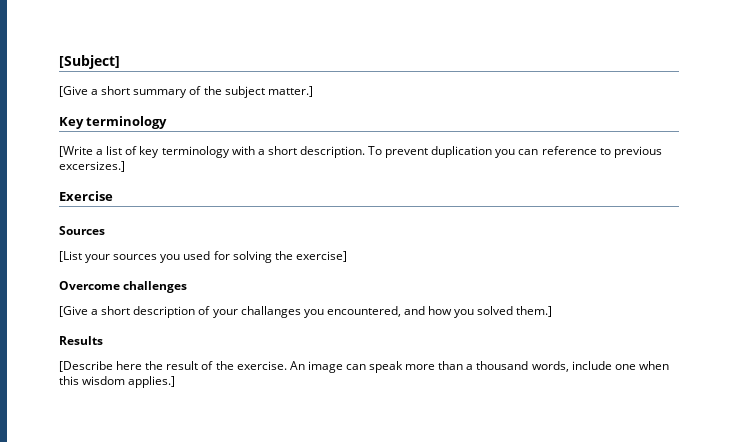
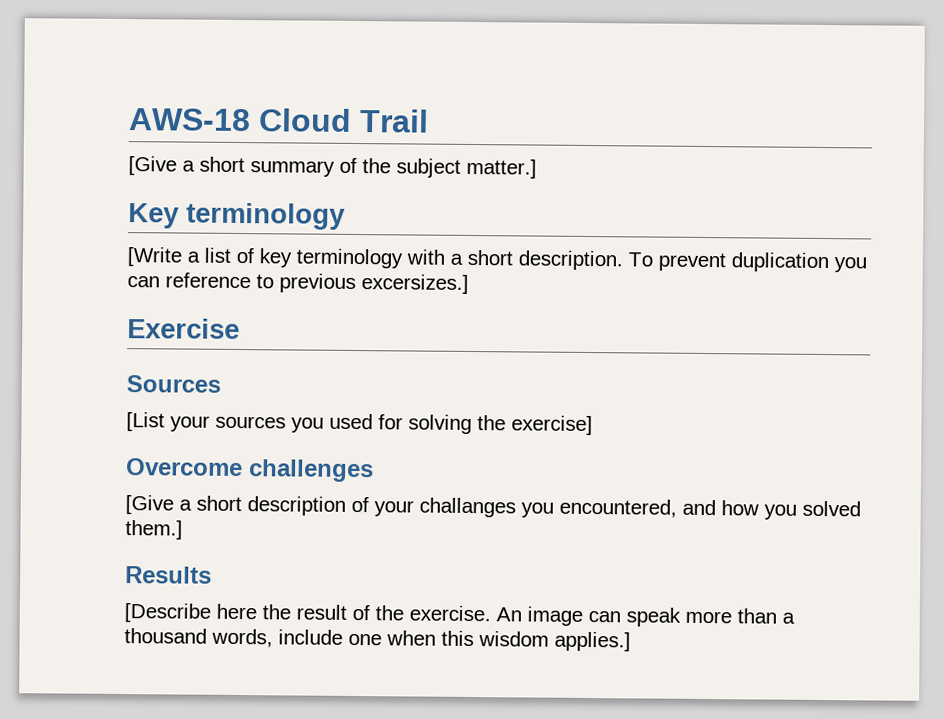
[59,55,120,69] [Subject] -> [128,108,429,133] AWS-18 Cloud Trail

